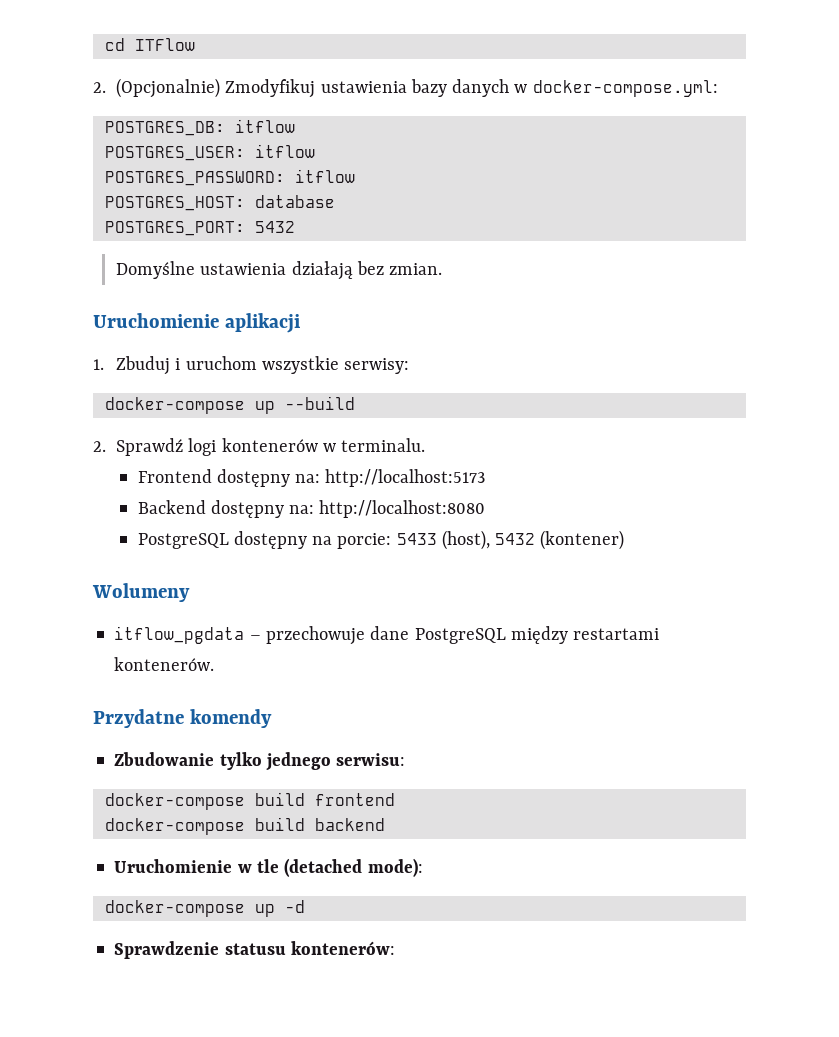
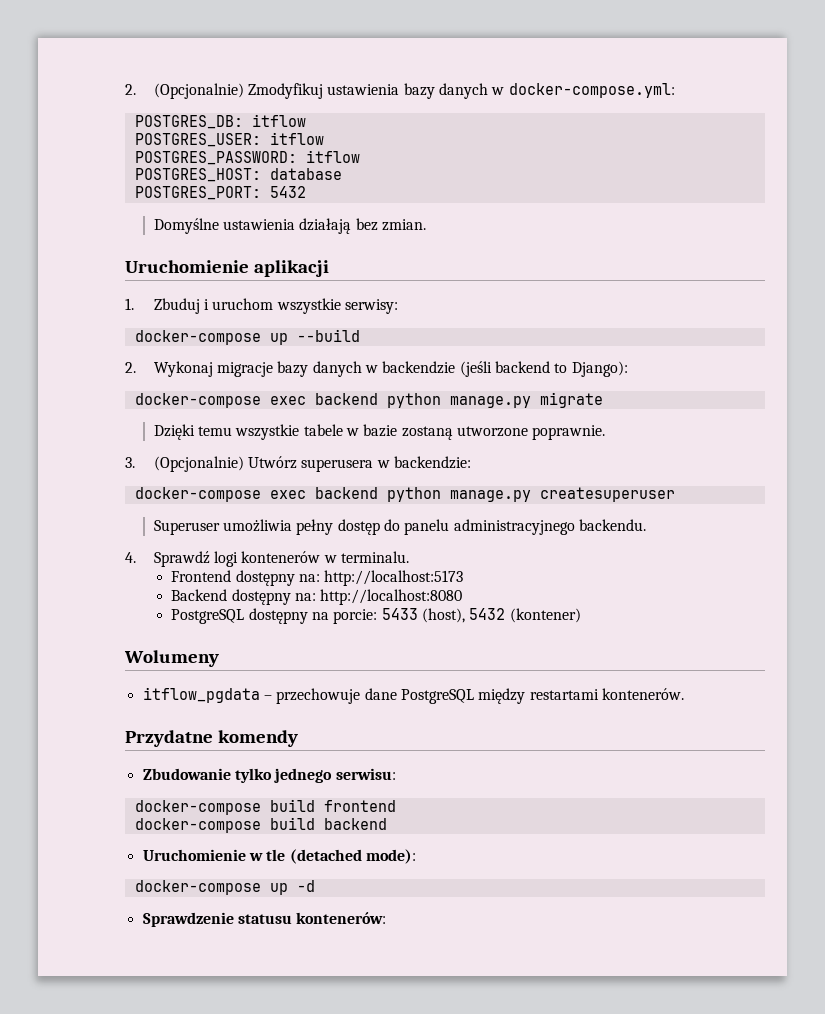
[104,38,195,51] cd ITFlow // -> (125, 89) none
(106, 446) none -> [153,361,628,377] [134,392,603,408] [153,424,606,440] [125,456,472,472] [134,487,675,502] [153,519,647,535] [125,552,136,563] Wykonaj migracje bazy danych w backendzie (jeśli backend to Django): // docker-compose exec backend python manage.py migrate // Dzięki temu wszystkie tabele w bazie zostaną utworzone poprawnie. // 3. (Opcjonalnie) Utwórz superusera w backendzie: // docker-compose exec backend python manage.py createsuperuser // Superuser umożliwia pełny dostęp do panelu administracyjnego backendu. // 4.

